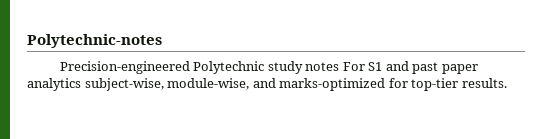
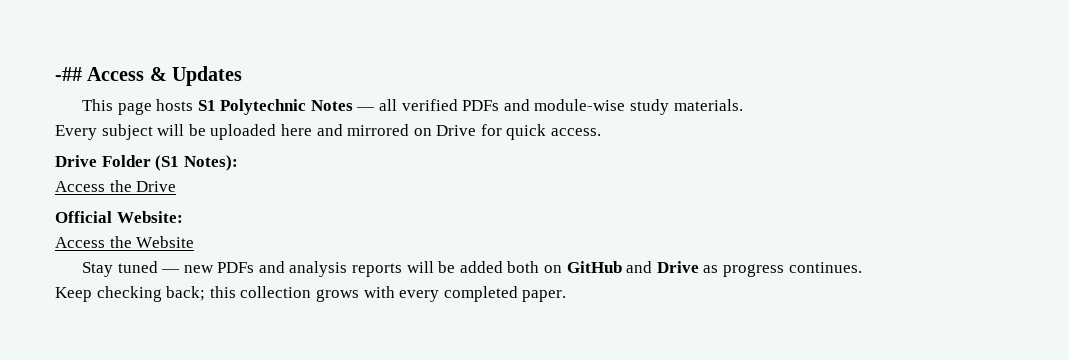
[27,34,162,48] [59,61,478,74] [27,78,507,91] Polytechnic-notes // Precision-engineered Polytechnic study notes For S1 and past paper analytics subject-wise, module-wise, and marks-optimized for top-tier results. -> [55,66,243,86] [81,99,743,115] [55,124,602,140] [55,155,238,171] [55,180,177,192] [55,211,183,223] [55,236,195,248] [81,261,862,277] [55,286,567,302] -## Access & Updates // This page hosts S1 Polytechnic Notes — all verified PDFs and module-wise study materials. // Every subject will be uploaded here and mirrored on Drive for quick access. // Drive Folder (S1 Notes): // Access the Drive // Official Website: // Access the Website // Stay tuned — new PDFs and analysis reports will be added both on GitHub and Drive as progress continues. // Keep checking back; this collection grows with every completed paper.

